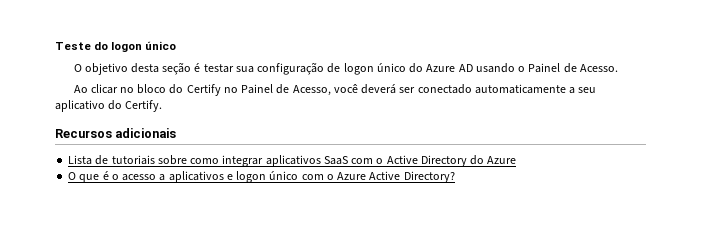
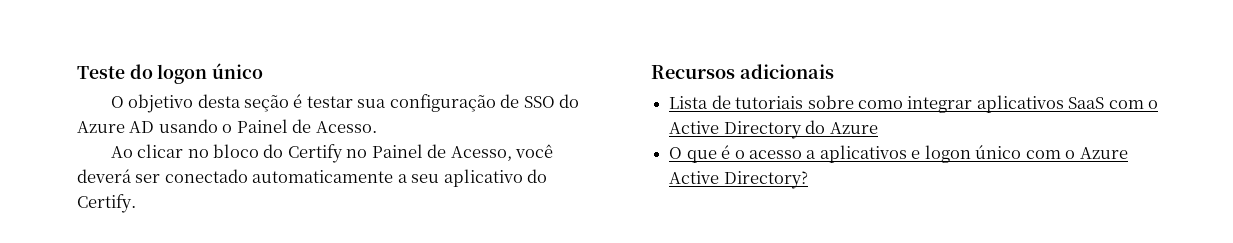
[343,63,406,75] logon único -> [523,96,555,108] SSO

